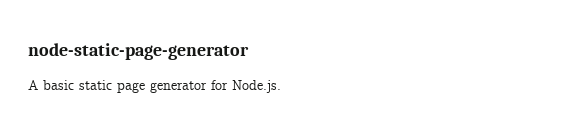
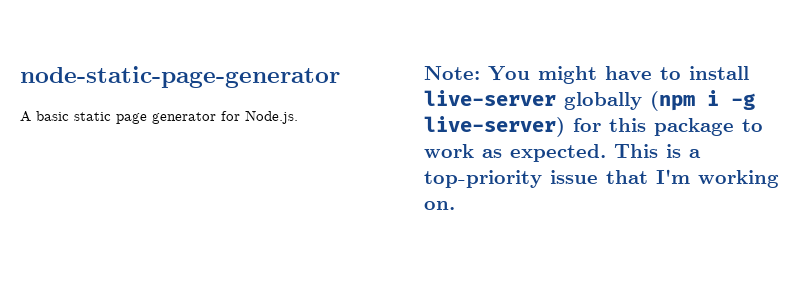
(281, 86) none -> [424,66,749,84] [424,90,755,111] [424,116,763,137] [424,144,701,162] [424,169,779,188] [424,201,455,210] // Note: You might have to install live-server globally (npm i -g live-server) for this package to work as expected. This is a top-priority issue that I'm working on.

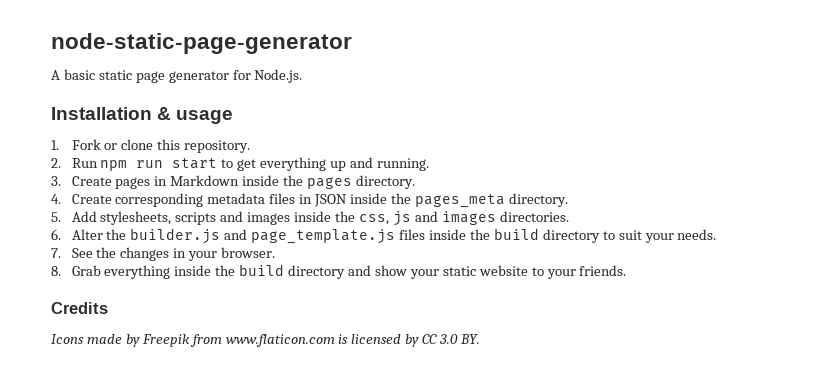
[424,66,749,84] [424,90,755,111] [424,116,763,137] [424,144,701,162] [424,169,779,188] [424,201,455,210] Note: You might have to install live-server globally (npm i -g live-server) for this package to work as expected. This is a top-priority issue that I'm working on. -> [51,107,234,124] [51,139,251,153] [51,157,429,171] [51,175,415,189] [51,193,568,208] [51,211,569,226] [51,228,717,244] [51,247,276,261] [51,264,627,279] [51,302,108,314] [51,334,481,347] Installation & usage // 1. Fork or clone this repository. // 2. Run npm run start to get everything up and running. // 3. Create pages in Markdown inside the pages directory. // 4. Create corresponding metadata files in JSON inside the pages_meta directory. // 5. Add stylesheets, scripts and images inside the css, js and images directories. // 6. Alter the builder.js and page_template.js files inside the build directory to suit your needs. // 7. See the changes in your browser. // 8. Grab everything inside the build directory and show your static website to your friends. // Credits // Icons made by Freepik from www.flaticon.com is licensed by CC 3.0 BY.

